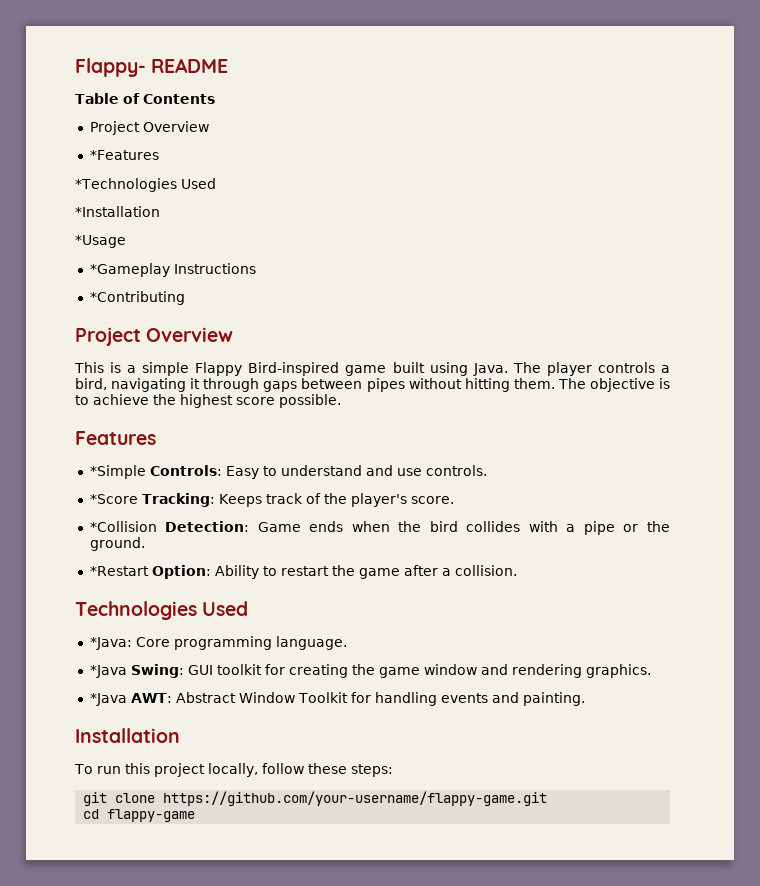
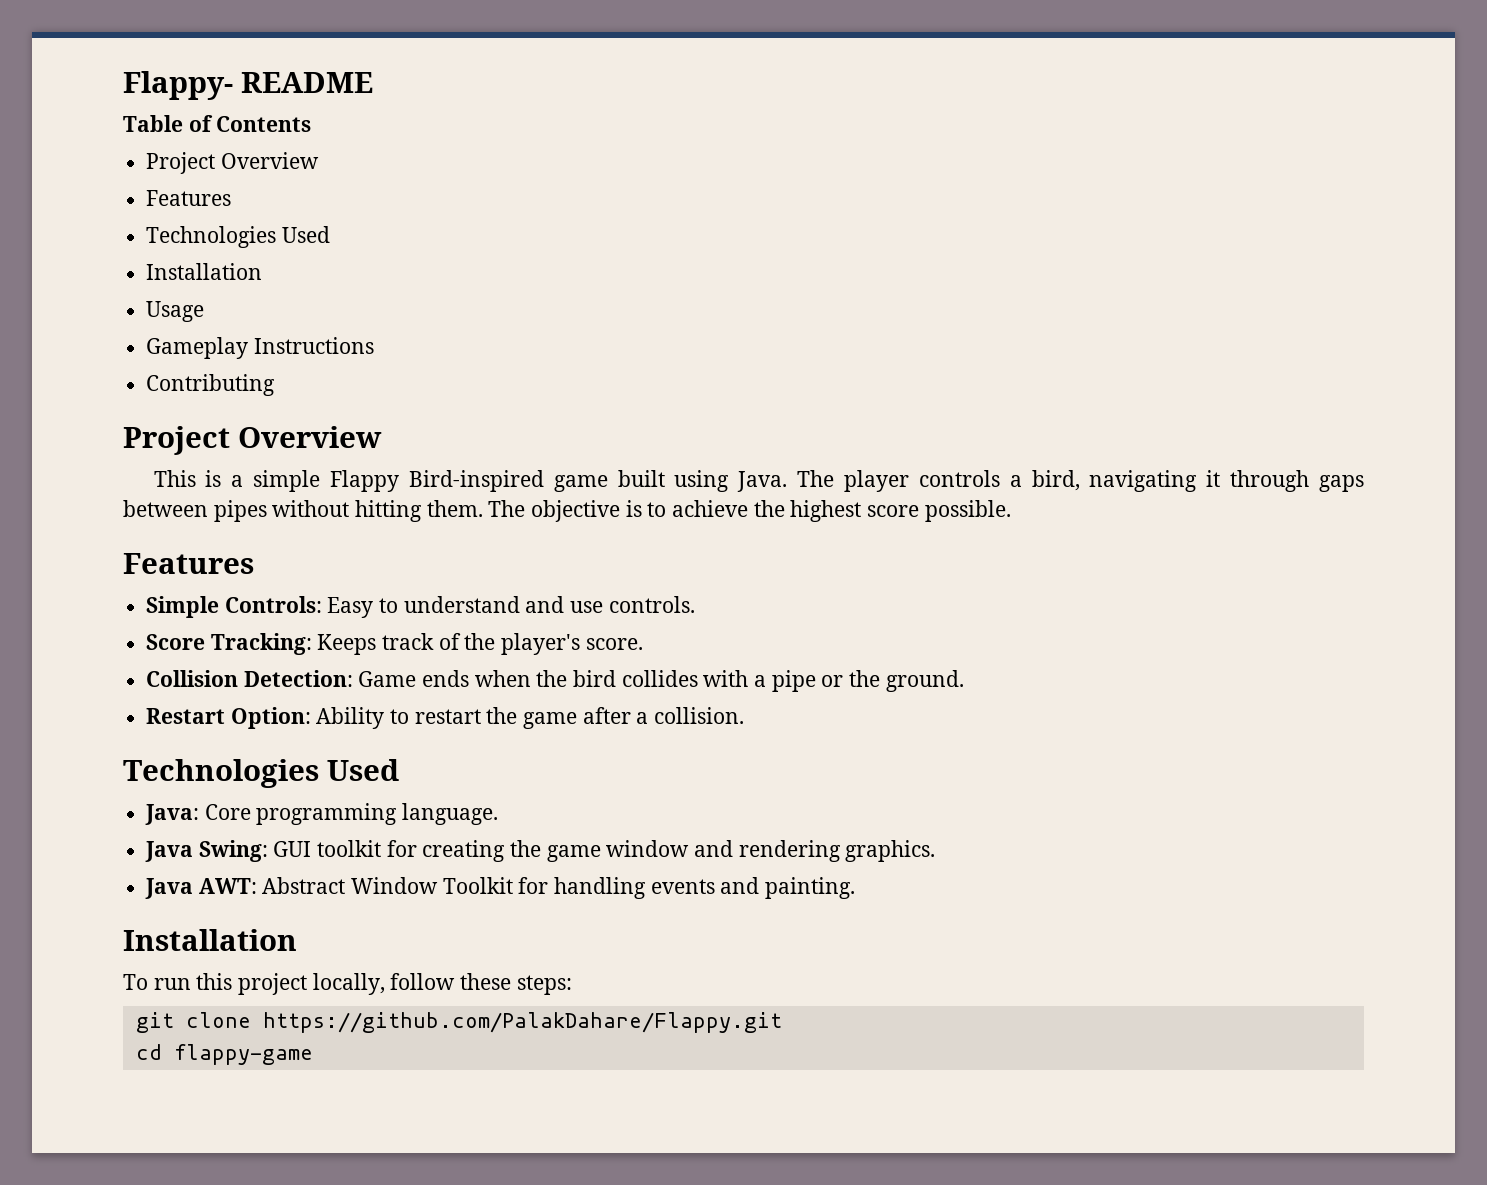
[89,150,159,160] [75,178,216,192] [75,206,160,217] [75,235,126,248] [89,263,170,277] *Features // *Technologies Used // *Installation // *Usage // *Gameplay -> [146,190,232,206] [146,226,330,248] [146,263,263,280] [146,301,205,322] [146,337,249,359] Features // Technologies Used // Installation // Usage // Gameplay
[89,291,185,305] *Contributing -> [146,374,276,396] Contributing
[89,465,146,479] *Simple -> [146,596,220,618] Simple
[89,494,138,504] *Score -> [146,634,206,650] Score
[89,521,157,532] *Collision -> [146,670,239,687] Collision
[89,566,149,576] *Restart -> [146,708,226,724] Restart
[89,637,132,650] *Java: -> [145,804,200,825] Java:
[89,665,127,678] *Java -> [145,841,194,862] Java
[89,693,127,706] *Java -> [145,878,194,899] Java
[163,791,548,806] https://github.com/your-username/flappy-game.git -> [262,1012,782,1033] https://github.com/PalakDahare/Flappy.git

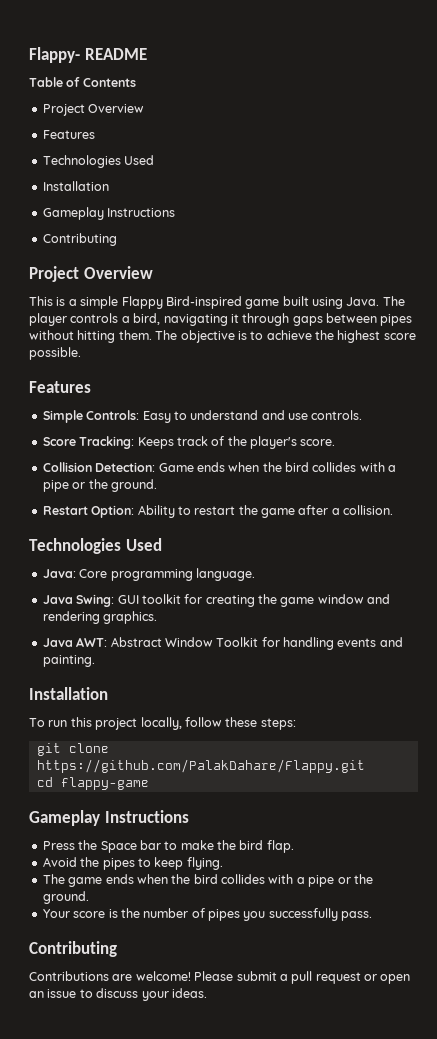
[146,301,205,322] // Usage -> (109, 186) none
(313, 1054) none -> [29,810,189,826] [42,840,294,853] [42,857,223,870] [42,874,373,887] [42,891,89,904] [42,908,373,921] [29,941,117,957] [29,971,411,984] [29,988,207,1001] // Gameplay Instructions // Press the Space bar to make the bird flap. // Avoid the pipes to keep flying. // The game ends when the bird collides with a pipe or the ground. // Your score is the number of pipes you successfully pass. // Contributing // Contributions are welcome! Please submit a pull request or open an issue to discuss your ideas.

